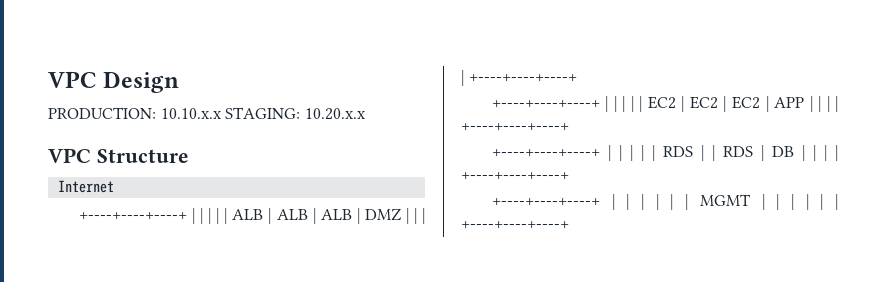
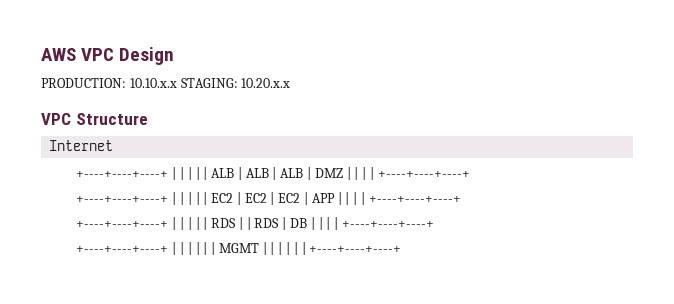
(48, 79) none -> [41,48,76,61] AWS

